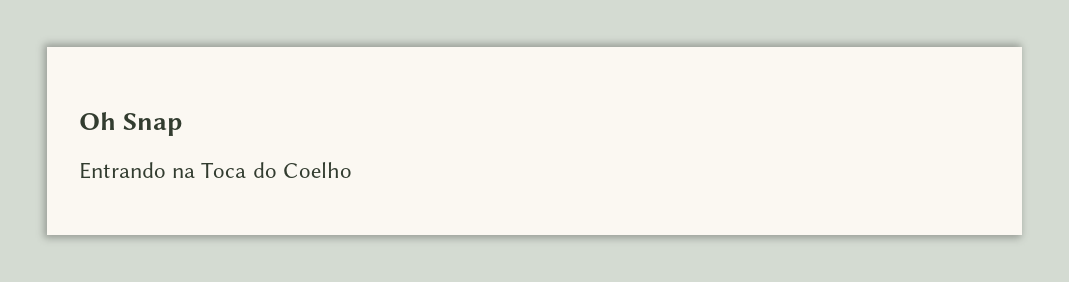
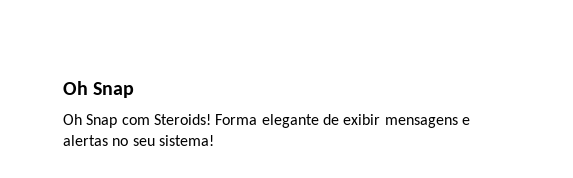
[79,162,352,179] Entrando na Toca do Coelho -> [63,114,470,128] [63,135,214,146] Oh Snap com Steroids! Forma elegante de exibir mensagens e alertas no seu sistema!

